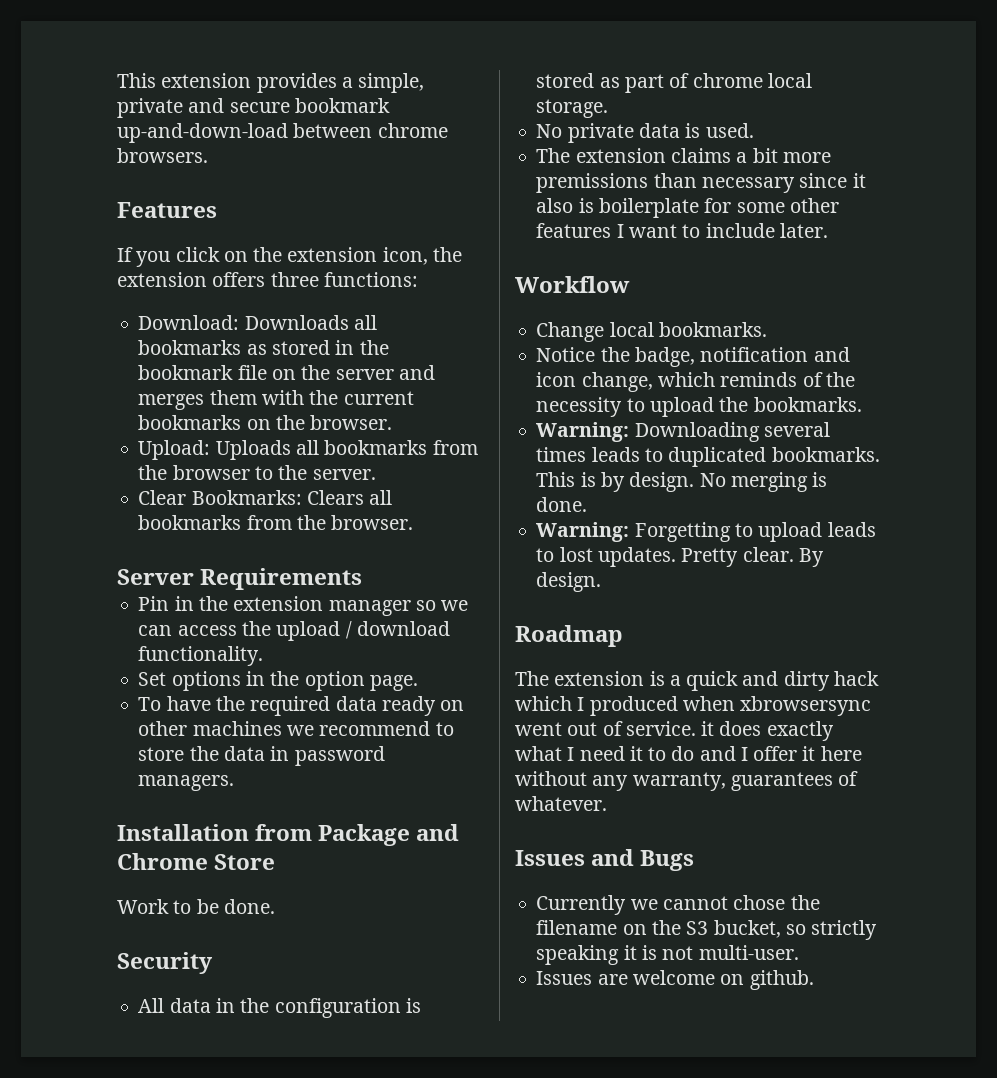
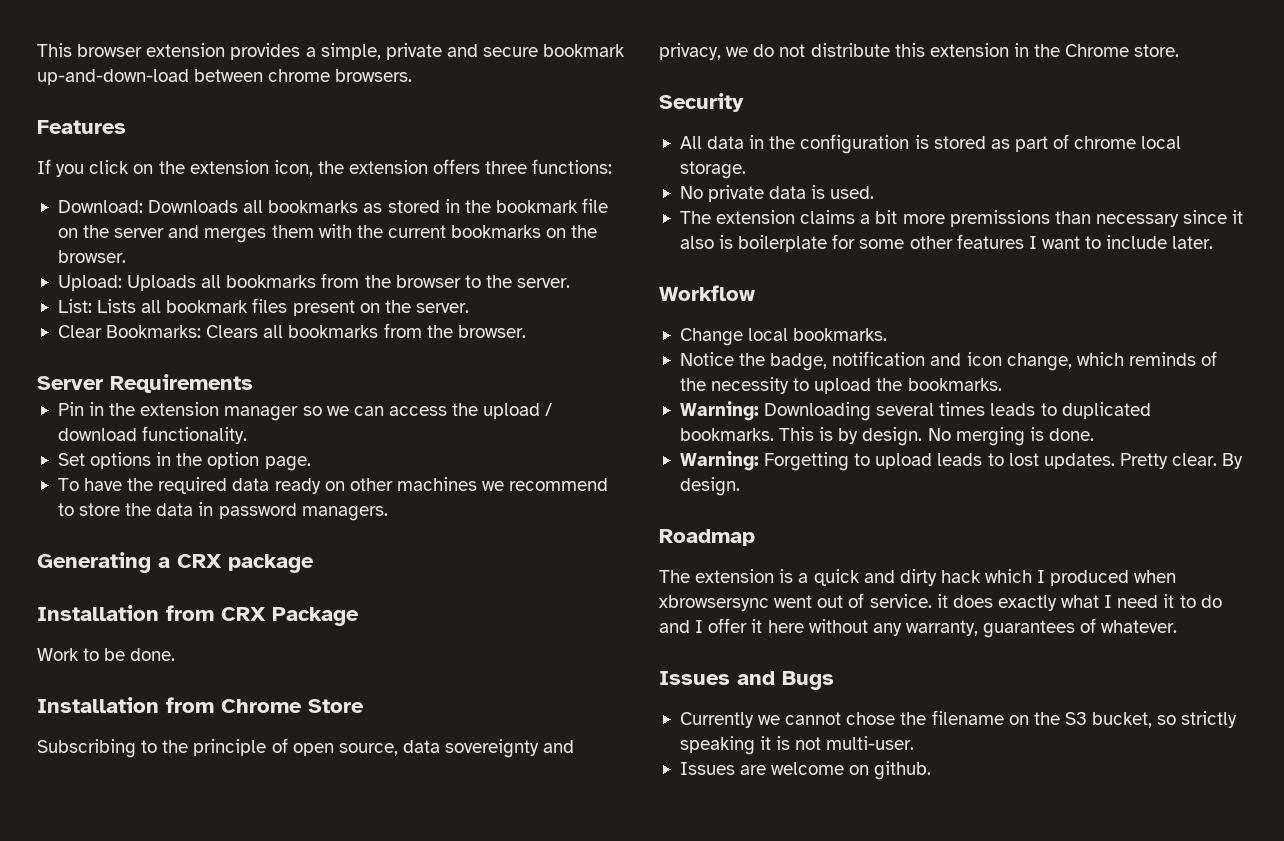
[117,73,156,88] This -> [37,43,143,57] This browser
(376, 474) none -> [57,298,469,316] // List: Lists all bookmark files present on the server.
[117,824,313,841] // Installation from -> [37,552,314,573] [37,605,266,621] // Generating a CRX package // Installation from CRX
[416,824,460,841] [117,853,276,870] and Chrome Store -> (359, 616) none
(275, 906) none -> [37,697,364,713] [37,738,575,758] [659,43,1180,60] // Installation from Chrome Store // Subscribing to the principle of open source, data sovereignty and privacy, we do not distribute this extension in the Chrome store.

